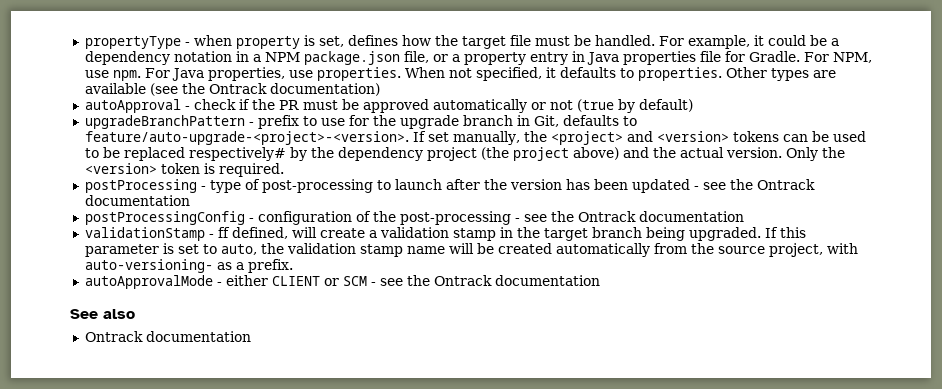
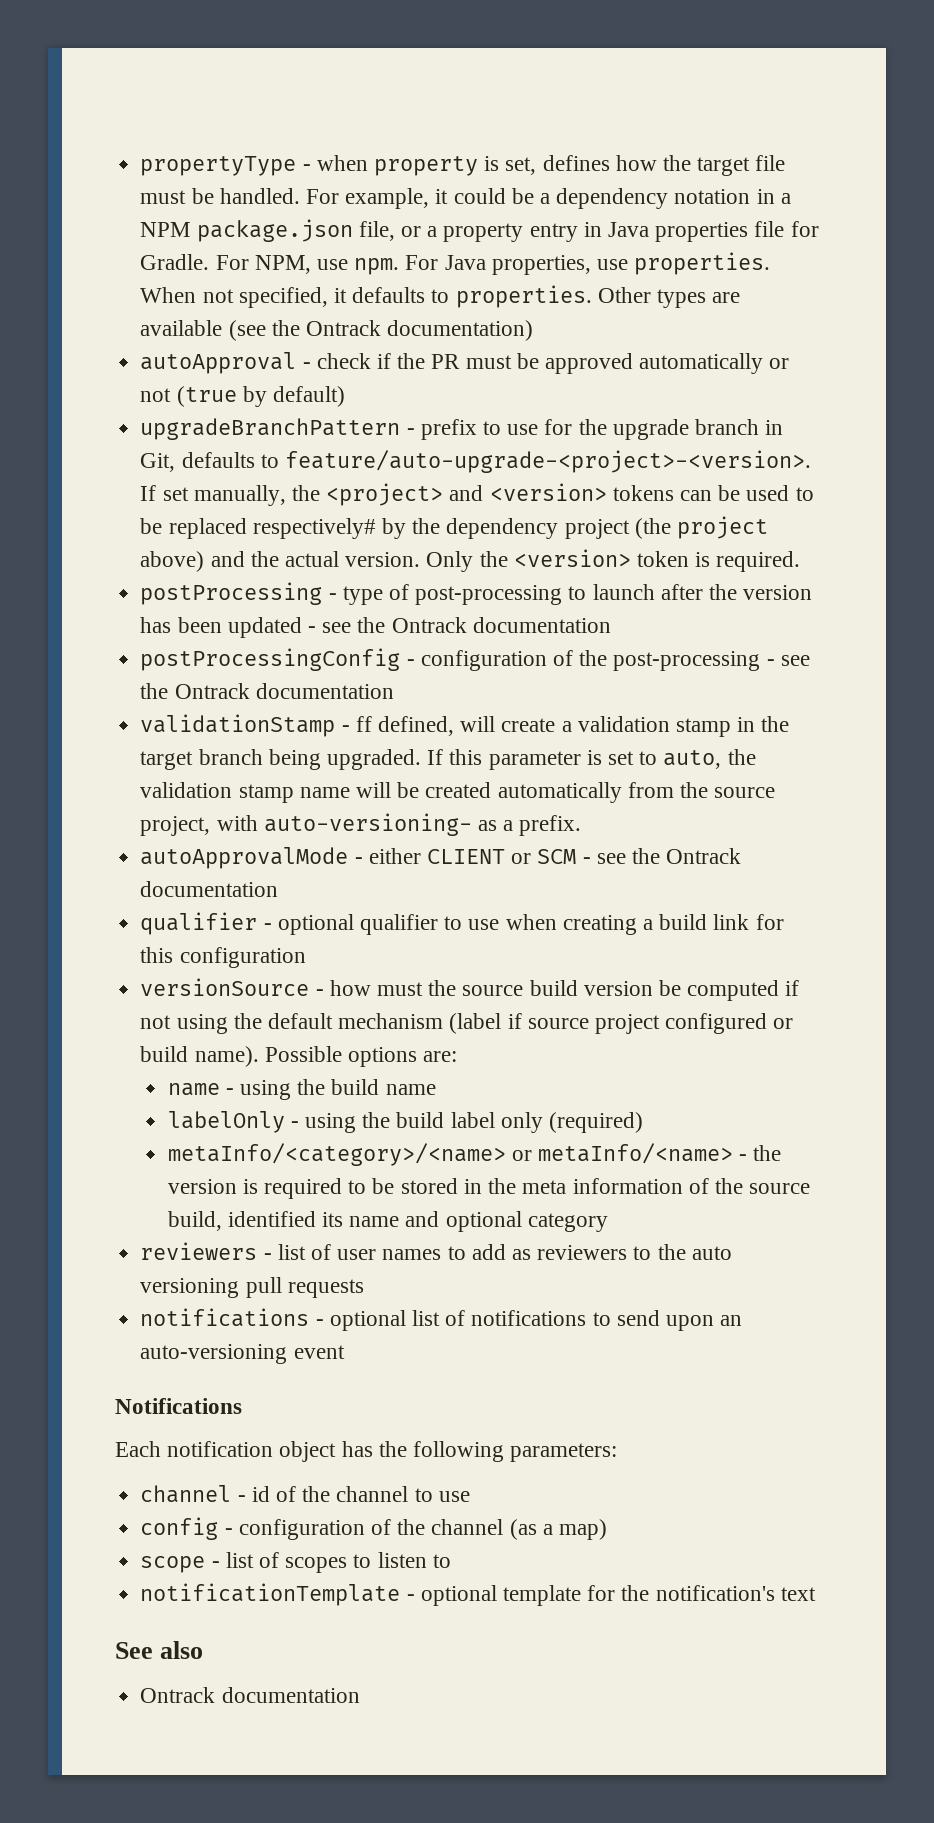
(600, 280) none -> [140,912,784,935] [140,947,306,968] [140,978,800,1001] [140,1013,794,1034] [140,1046,458,1067] [167,1079,436,1100] [167,1111,644,1133] [167,1143,782,1166] [167,1178,811,1199] [167,1211,608,1232] [140,1242,732,1260] [140,1277,364,1298] [140,1308,743,1331] [140,1344,345,1364] [115,1398,242,1414] [115,1441,618,1462] [140,1485,470,1503] [140,1517,607,1540] [140,1552,451,1573] [140,1583,816,1606] // qualifier - optional qualifier to use when creating a build link for this configuration // versionSource - how must the source build version be computed if not using the default mechanism (label if source project configured or build name). Possible options are: // name - using the build name // labelOnly - using the build label only (required) // metaInfo/<category>/<name> or metaInfo/<name> - the version is required to be stored in the meta information of the source build, identified its name and optional category // reviewers - list of user names to add as reviewers to the auto versioning pull requests // notifications - optional list of notifications to send upon an auto-versioning event // Notifications // Each notification object has the following parameters: // channel - id of the channel to use // config - configuration of the channel (as a map) // scope - list of scopes to listen to // notificationTemplate - optional template for the notification's text

